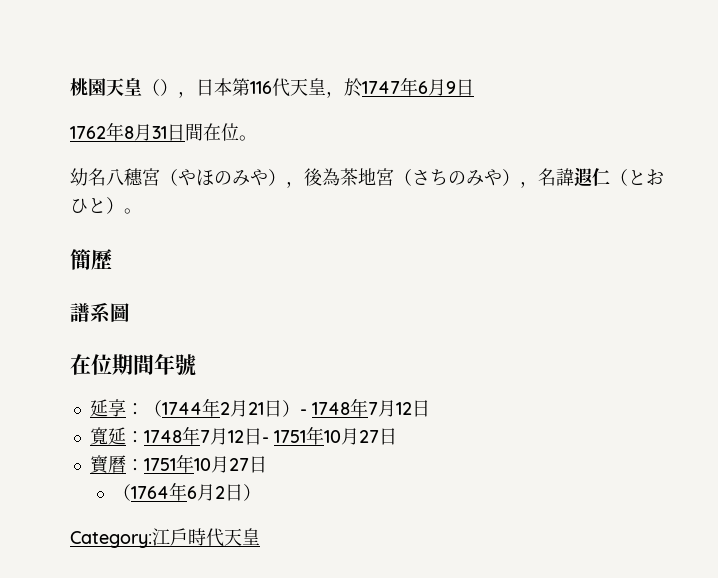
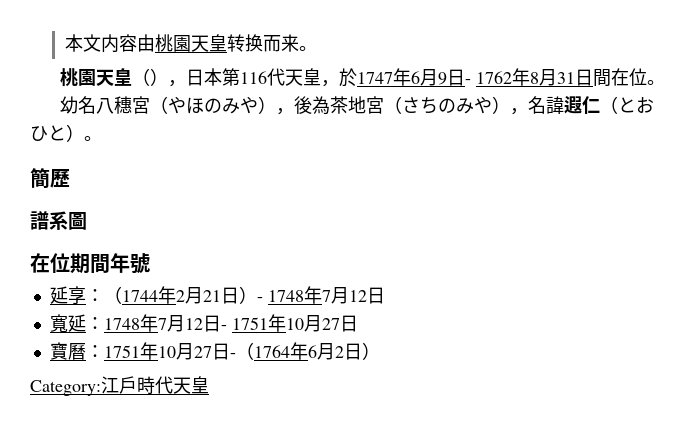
(70, 87) none -> [65,34,318,53] 本文内容由桃園天皇转换而来。 //
(474, 87) // -> [465,79,472,84] -
(267, 464) // -> [229,353,236,358] -

